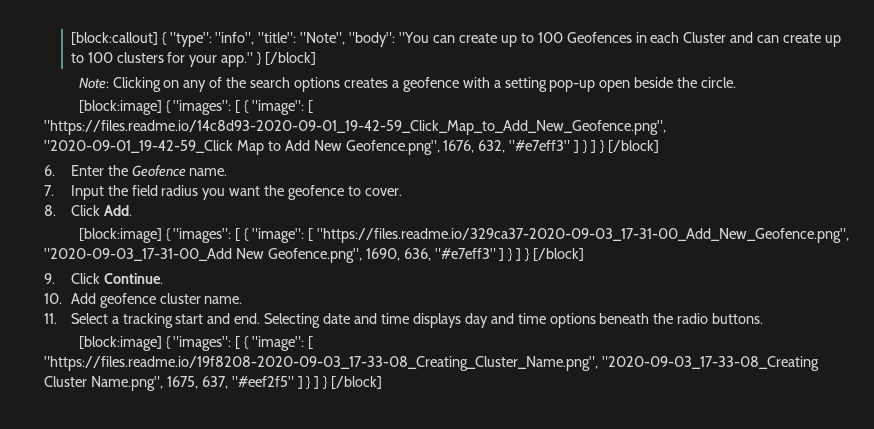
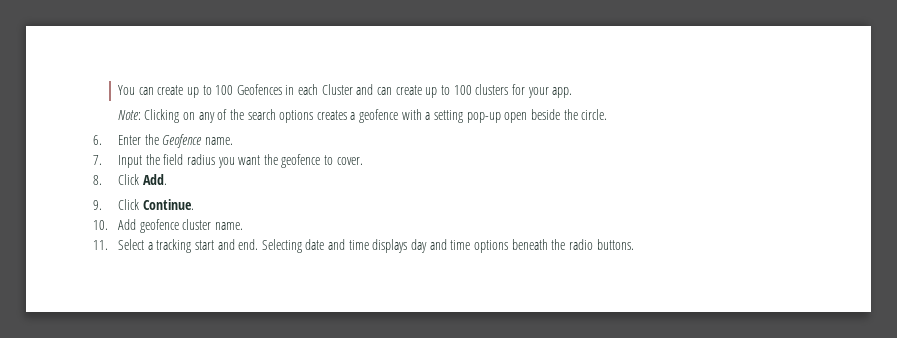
[70,32,430,47] [block:callout] { "type": "info", "title": "Note", "body": "You -> [117,85,135,95] You
[221,52,317,67] app." } [/block] -> [552,87,573,98] app.
[78,100,314,115] [44,120,666,135] [44,140,659,155] // [block:image] { "images": [ { "image": [ "https://files.readme.io/14c8d93-2020-09-01_19-42-59_Click_Map_to_Add_New_Geofence.png", "2020-09-01_19-42-59_Click Map to Add New Geofence.png", 1676, 632, "#e7eff3" ] } ] } [/block] -> (608, 114) none
[78,228,850,243] [44,248,585,263] // [block:image] { "images": [ { "image": [ "https://files.readme.io/329ca37-2020-09-03_17-31-00_Add_New_Geofence.png", "2020-09-03_17-31-00_Add New Geofence.png", 1690, 636, "#e7eff3" ] } ] } [/block] -> (167, 179) none
[78,336,314,351] [44,356,819,371] [44,376,383,391] // [block:image] { "images": [ { "image": [ "https://files.readme.io/19f8208-2020-09-03_17-33-08_Creating_Cluster_Name.png", "2020-09-03_17-33-08_Creating Cluster Name.png", 1675, 637, "#eef2f5" ] } ] } [/block] -> (634, 244) none

